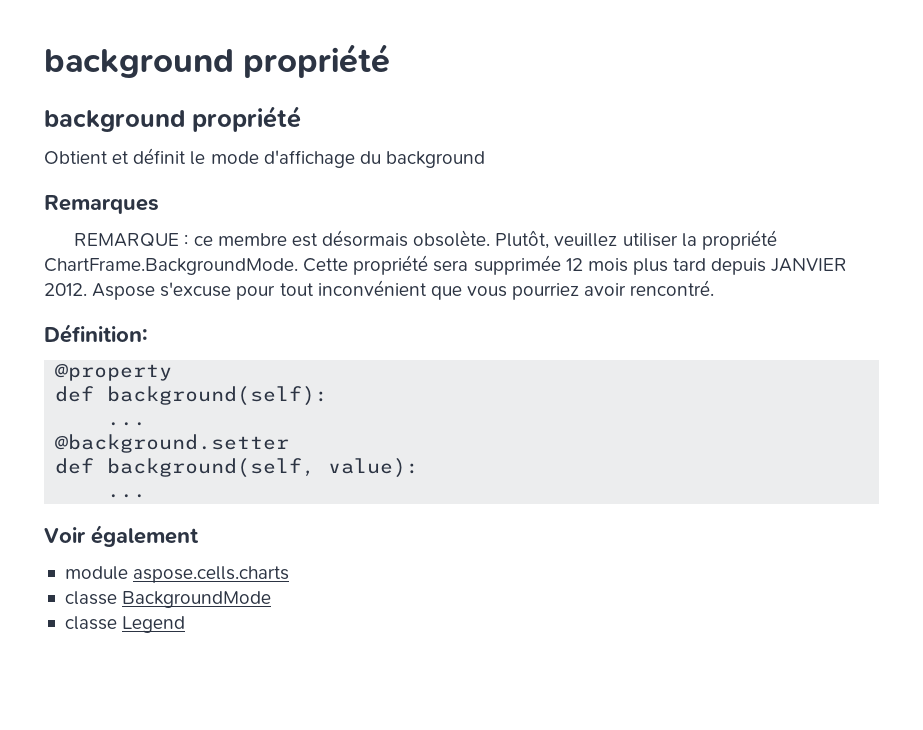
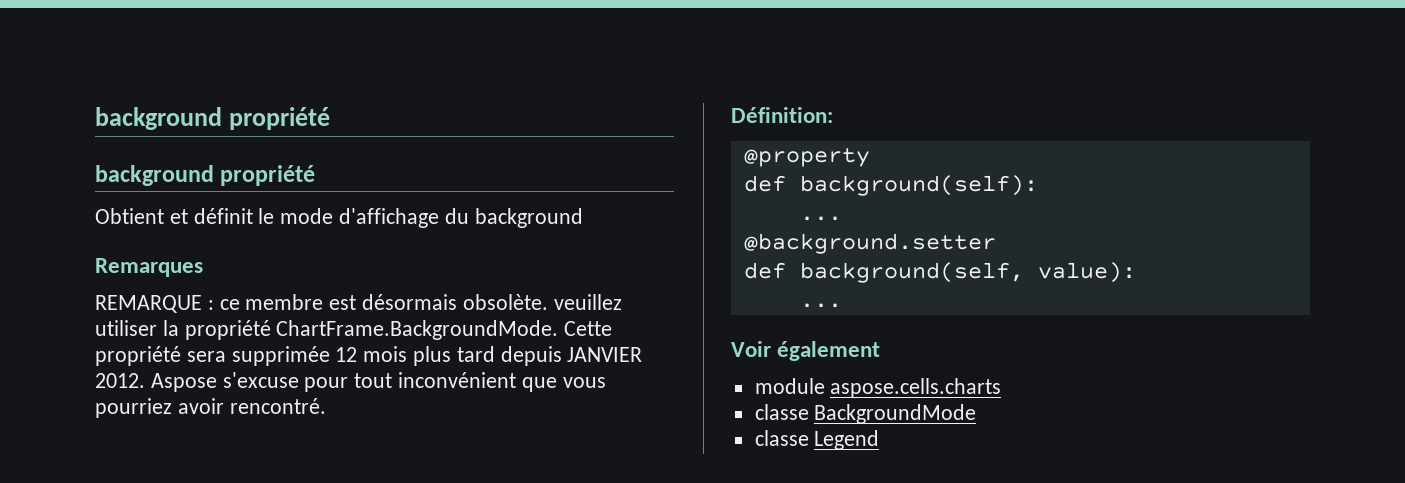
[495,230,550,249] Plutôt, -> (548, 302) none

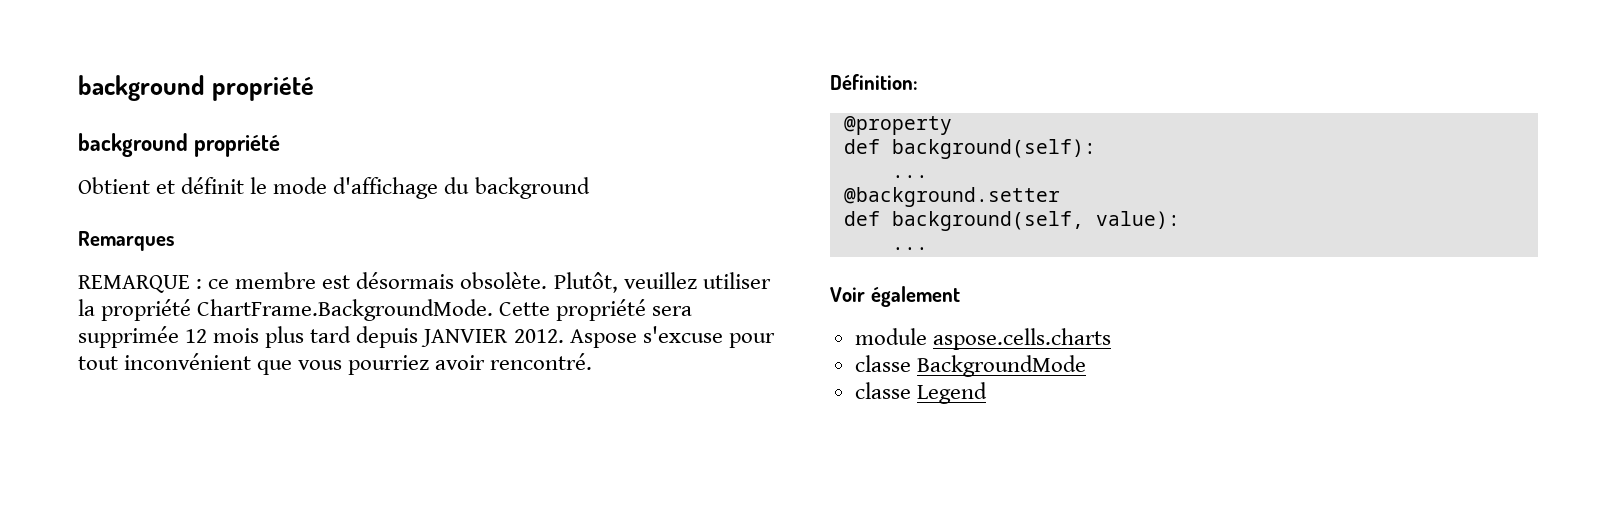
(548, 302) none -> [553,272,618,293] Plutôt,

